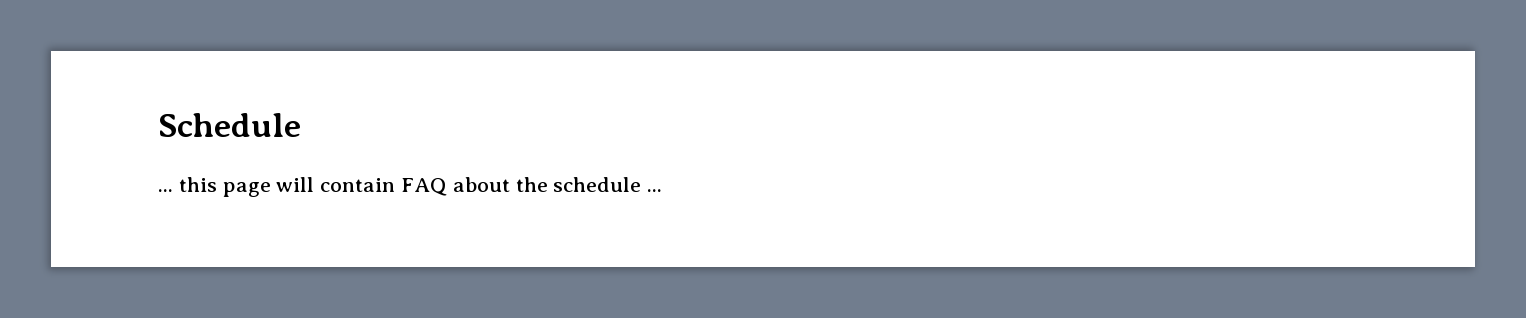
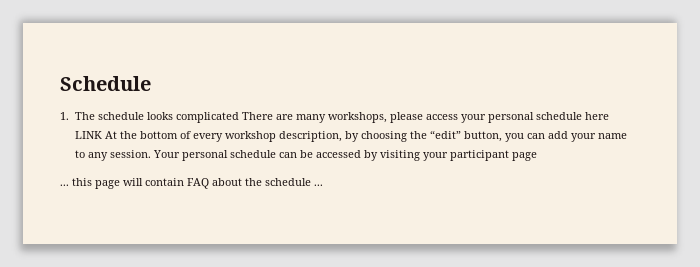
(301, 125) none -> [60,112,609,123] [74,130,627,142] [74,150,537,161] // 1. The schedule looks complicated There are many workshops, please access your personal schedule here LINK At the bottom of every workshop description, by choosing the “edit” button, you can add your name to any session. Your personal schedule can be accessed by visiting your participant page

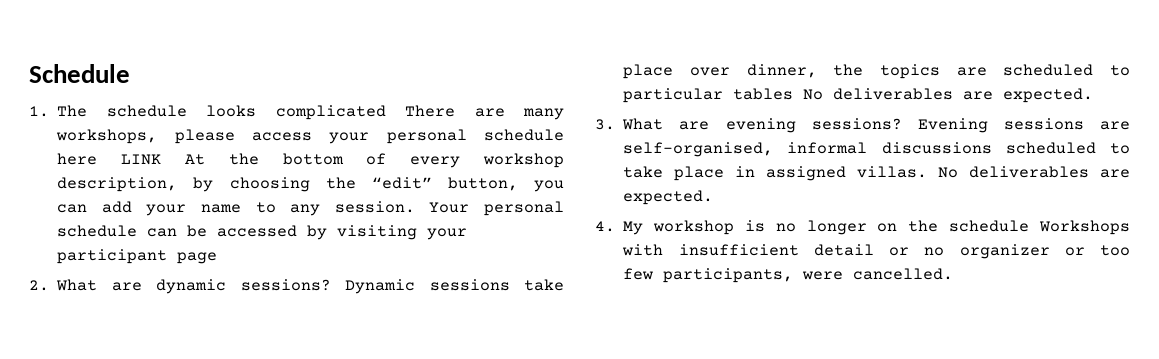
[60,178,323,189] ... this page will contain FAQ about the schedule ... -> [29,279,564,294] [623,64,1130,79] [623,88,1094,103] [595,118,1130,133] [623,142,1130,157] [623,166,1130,181] [623,190,714,205] [595,220,1130,235] [622,244,1130,259] [623,268,954,283] 2. What are dynamic sessions? Dynamic sessions take place over dinner, the topics are scheduled to particular tables No deliverables are expected. // 3. What are evening sessions? Evening sessions are self-organised, informal discussions scheduled to take place in assigned villas. No deliverables are expected. // 4. My workshop is no longer on the schedule Workshops with insufficient detail or no organizer or too few participants, were cancelled.

